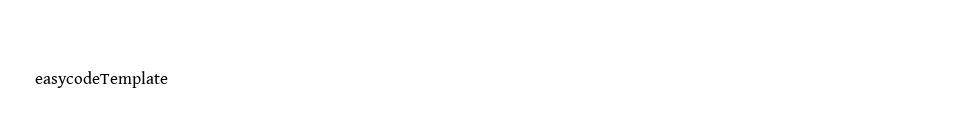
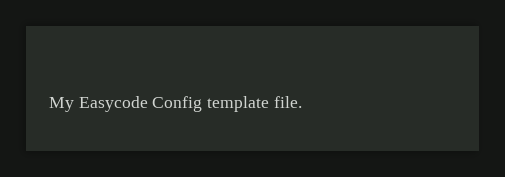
[35,71,168,88] easycodeTemplate -> [49,96,302,112] My Easycode Config template file.

